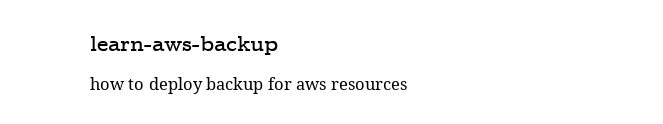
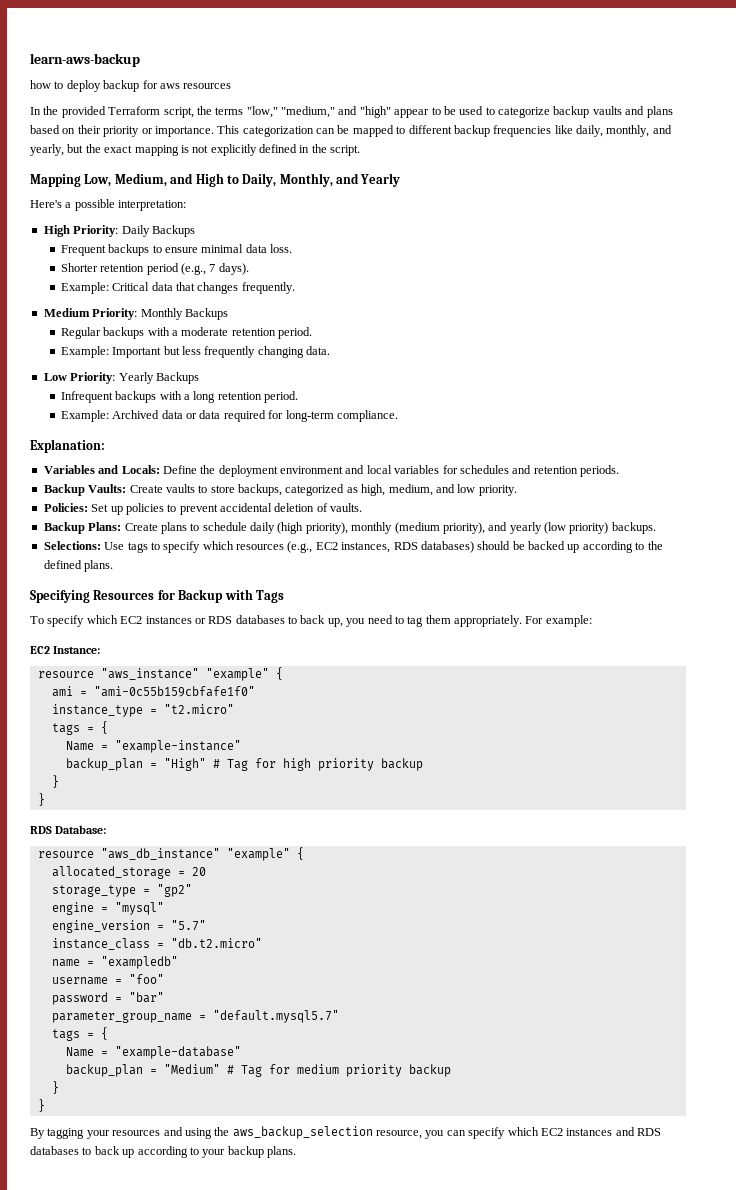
(407, 85) none -> [30,106,673,118] [30,125,672,137] [30,144,361,156] [30,173,401,187] [30,199,187,211] [43,225,195,237] [60,244,293,256] [60,263,249,275] [60,282,295,294] [43,308,228,320] [60,327,313,339] [60,346,331,358] [43,372,199,384] [60,391,299,403] [60,410,398,422] [30,439,105,453] [43,465,619,477] [43,484,517,496] [43,503,363,515] [43,522,656,534] [43,541,663,553] [43,560,114,572] [30,589,284,603] [30,615,592,627] [30,646,101,654] [37,667,283,681] [51,686,255,697] [51,704,234,717] [51,721,108,735] [65,740,241,753] [65,758,423,771] [51,775,59,788] [37,793,45,806] [30,825,107,834] [37,847,304,861] [51,866,206,879] [51,884,192,897] [51,902,164,915] [51,920,206,933] [51,938,262,950] [51,956,178,969] [51,974,164,985] [51,992,164,1005] [51,1010,339,1023] [51,1027,108,1041] [65,1046,241,1059] [65,1064,451,1077] [51,1081,59,1094] [37,1099,45,1112] [30,1126,661,1139] [30,1146,296,1158] // In the provided Terraform script, the terms "low," "medium," and "high" appear to be used to categorize backup vaults and plans based on their priority or importance. This categorization can be mapped to different backup frequencies like daily, monthly, and yearly, but the exact mapping is not explicitly defined in the script. // Mapping Low, Medium, and High to Daily, Monthly, and Yearly // Here's a possible interpretation: // High Priority: Daily Backups // Frequent backups to ensure minimal data loss. // Shorter retention period (e.g., 7 days). // Example: Critical data that changes frequently. // Medium Priority: Monthly Backups // Regular backups with a moderate retention period. // Example: Important but less frequently changing data. // Low Priority: Yearly Backups // Infrequent backups with a long retention period. // Example: Archived data or data required for long-term compliance. // Explanation: // Variables and Locals: Define the deployment environment and local variables for schedules and retention periods. // Backup Vaults: Create vaults to store backups, categorized as high, medium, and low priority. // Policies: Set up policies to prevent accidental deletion of vaults. // Backup Plans: Create plans to schedule daily (high priority), monthly (medium priority), and yearly (low priority) backups. // Selections: Use tags to specify which resources (e.g., EC2 instances, RDS databases) should be backed up according to the defined plans. // Specifying Resources for Backup with Tags // To specify which EC2 instances or RDS databases to back up, you need to tag them appropriately. For example: // EC2 Instance: // resource "aws_instance" "example" { // ami = "ami-0c55b159cbfafe1f0" // instance_type = "t2.micro" // tags = { // Name = "example-instance" // backup_plan = "High" # Tag for high priority backup // } // } // RDS Database: // resource "aws_db_instance" "example" { // allocated_storage = 20 // storage_type = "gp2" // engine = "mysql" // engine_version = "5.7" // instance_class = "db.t2.micro" // name = "exampledb" // username = "foo" // password = "bar" // parameter_group_name = "default.mysql5.7" // tags = { // Name = "example-database" // backup_plan = "Medium" # Tag for medium priority backup // } // } // By tagging your resources and using the aws_backup_selection resource, you can specify which EC2 instances and RDS databases to back up according to your backup plans.

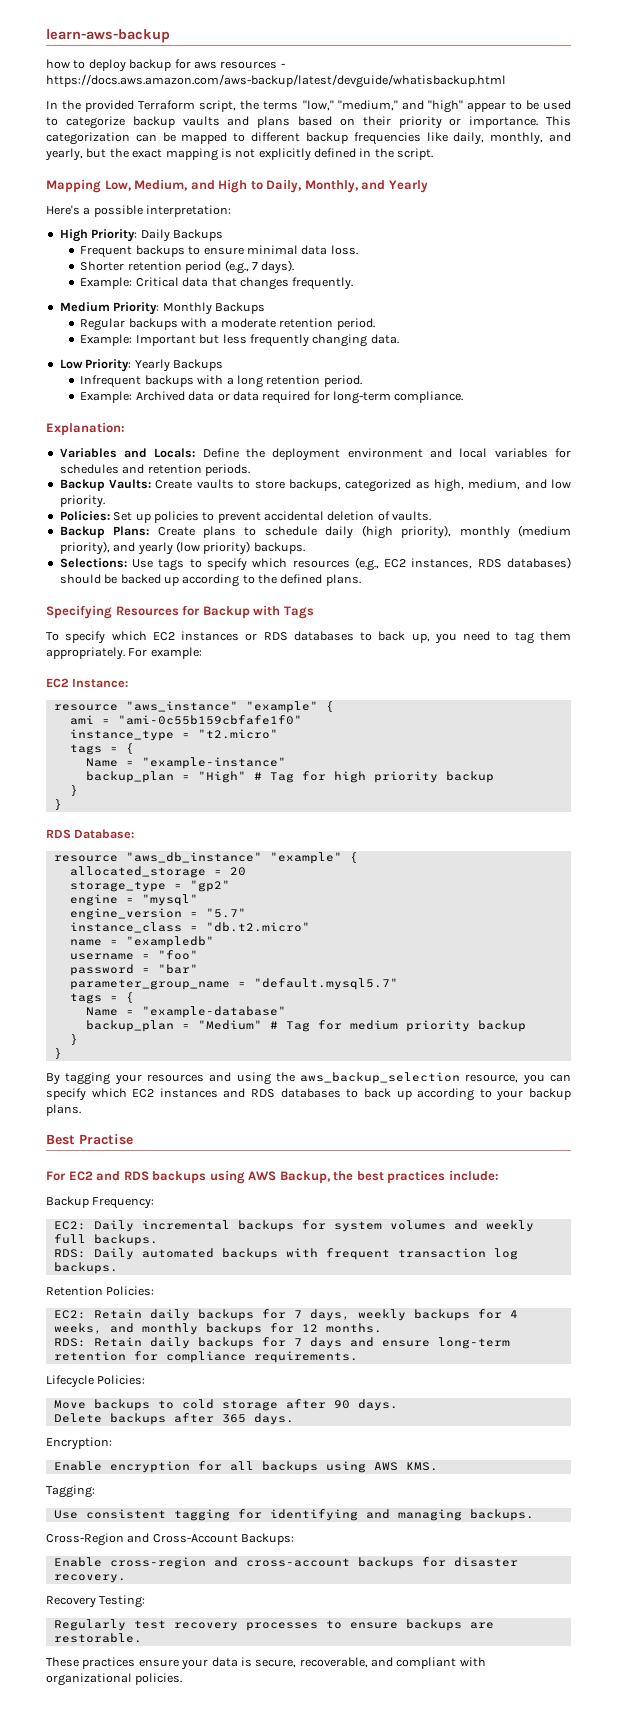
(232, 86) none -> [280,63,285,68] [46,74,506,88] - https://docs.aws.amazon.com/aws-backup/latest/devguide/whatisbackup.html
(296, 1152) none -> [46,1134,133,1145] [46,1170,499,1184] [46,1196,155,1209] [53,1220,534,1232] [53,1234,158,1246] [53,1248,518,1260] [53,1262,118,1274] [46,1286,155,1296] [53,1309,518,1321] [53,1323,382,1335] [53,1337,510,1349] [53,1351,358,1363] [46,1375,146,1388] [53,1399,398,1411] [53,1413,294,1425] [46,1437,112,1450] [53,1461,438,1473] [46,1485,95,1498] [53,1509,534,1521] [46,1533,295,1546] [53,1557,518,1569] [53,1574,126,1583] [46,1595,146,1608] [53,1619,494,1631] [53,1633,142,1643] [46,1657,486,1670] [46,1673,183,1686] // Best Practise // For EC2 and RDS backups using AWS Backup, the best practices include: // Backup Frequency: // EC2: Daily incremental backups for system volumes and weekly full backups. // RDS: Daily automated backups with frequent transaction log backups. // Retention Policies: // EC2: Retain daily backups for 7 days, weekly backups for 4 weeks, and monthly backups for 12 months. // RDS: Retain daily backups for 7 days and ensure long-term retention for compliance requirements. // Lifecycle Policies: // Move backups to cold storage after 90 days. // Delete backups after 365 days. // Encryption: // Enable encryption for all backups using AWS KMS. // Tagging: // Use consistent tagging for identifying and managing backups. // Cross-Region and Cross-Account Backups: // Enable cross-region and cross-account backups for disaster recovery. // Recovery Testing: // Regularly test recovery processes to ensure backups are restorable. // These practices ensure your data is secure, recoverable, and compliant with organizational policies.

